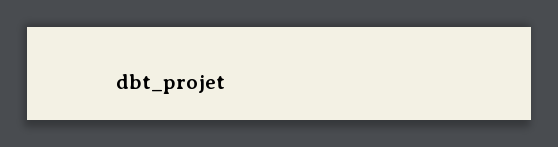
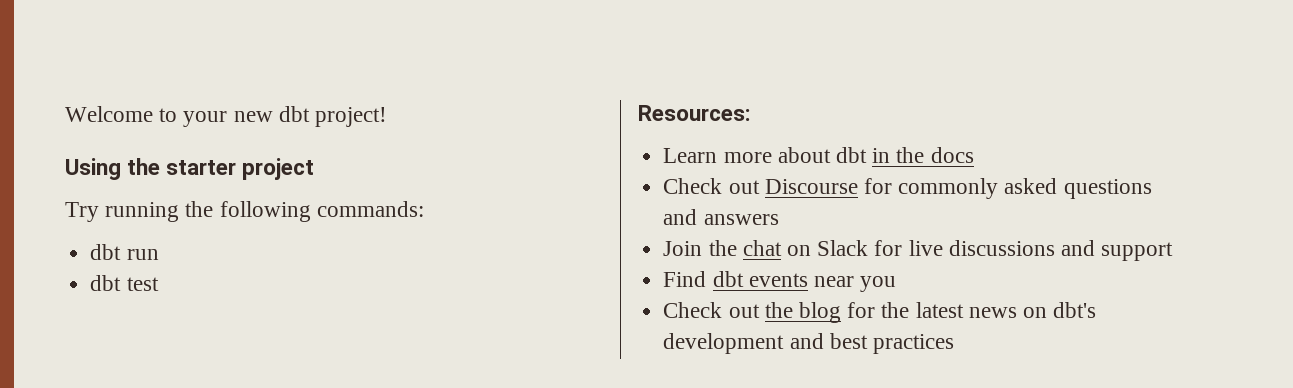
[116,74,225,94] dbt_projet -> [65,106,388,127] [65,158,315,180] [65,201,424,222] [90,244,159,260] [90,275,159,291] [638,105,751,121] [663,147,974,163] [663,178,1152,199] [663,209,779,225] [663,240,1174,261] [663,271,897,292] [663,302,1097,323] [663,333,954,354] Welcome to your new dbt project! // Using the starter project // Try running the following commands: // dbt run // dbt test // Resources: // Learn more about dbt in the docs // Check out Discourse for commonly asked questions and answers // Join the chat on Slack for live discussions and support // Find dbt events near you // Check out the blog for the latest news on dbt's development and best practices

